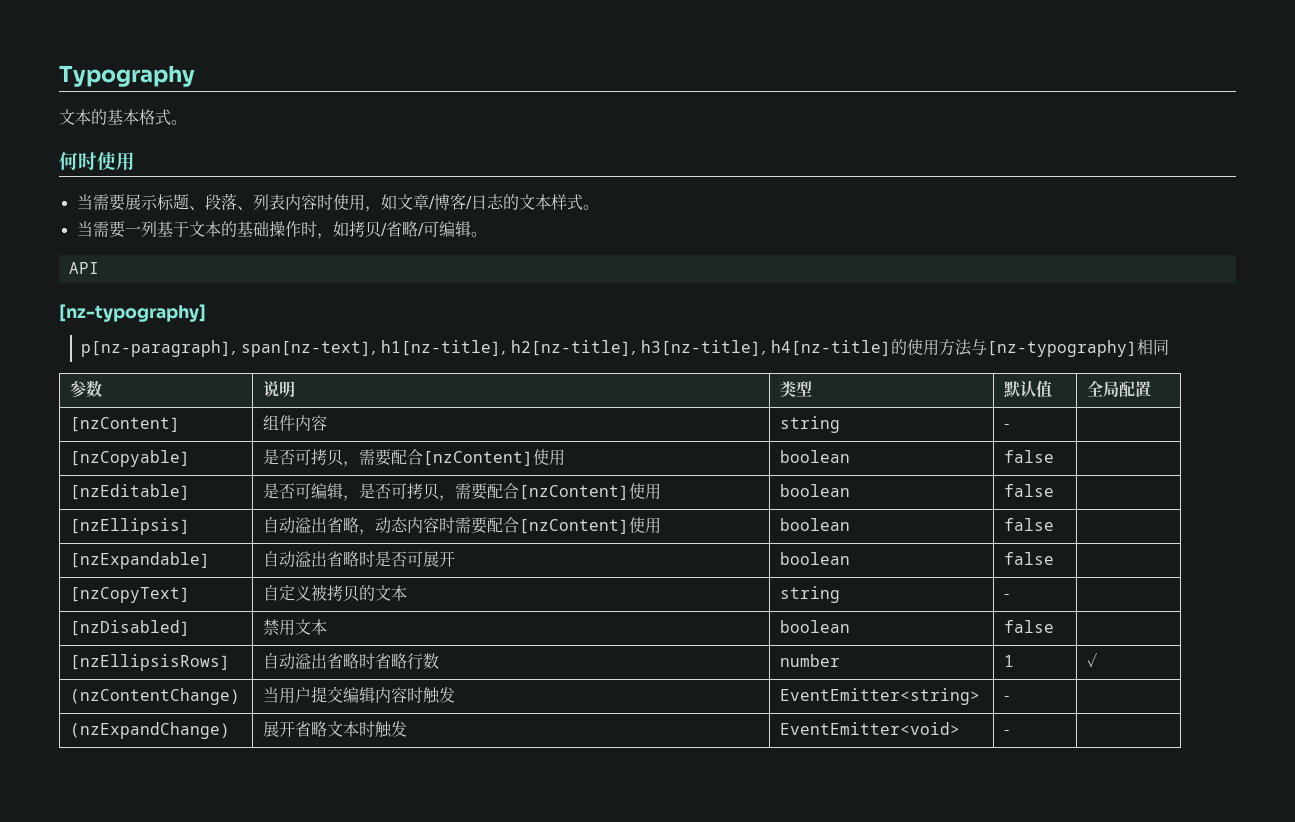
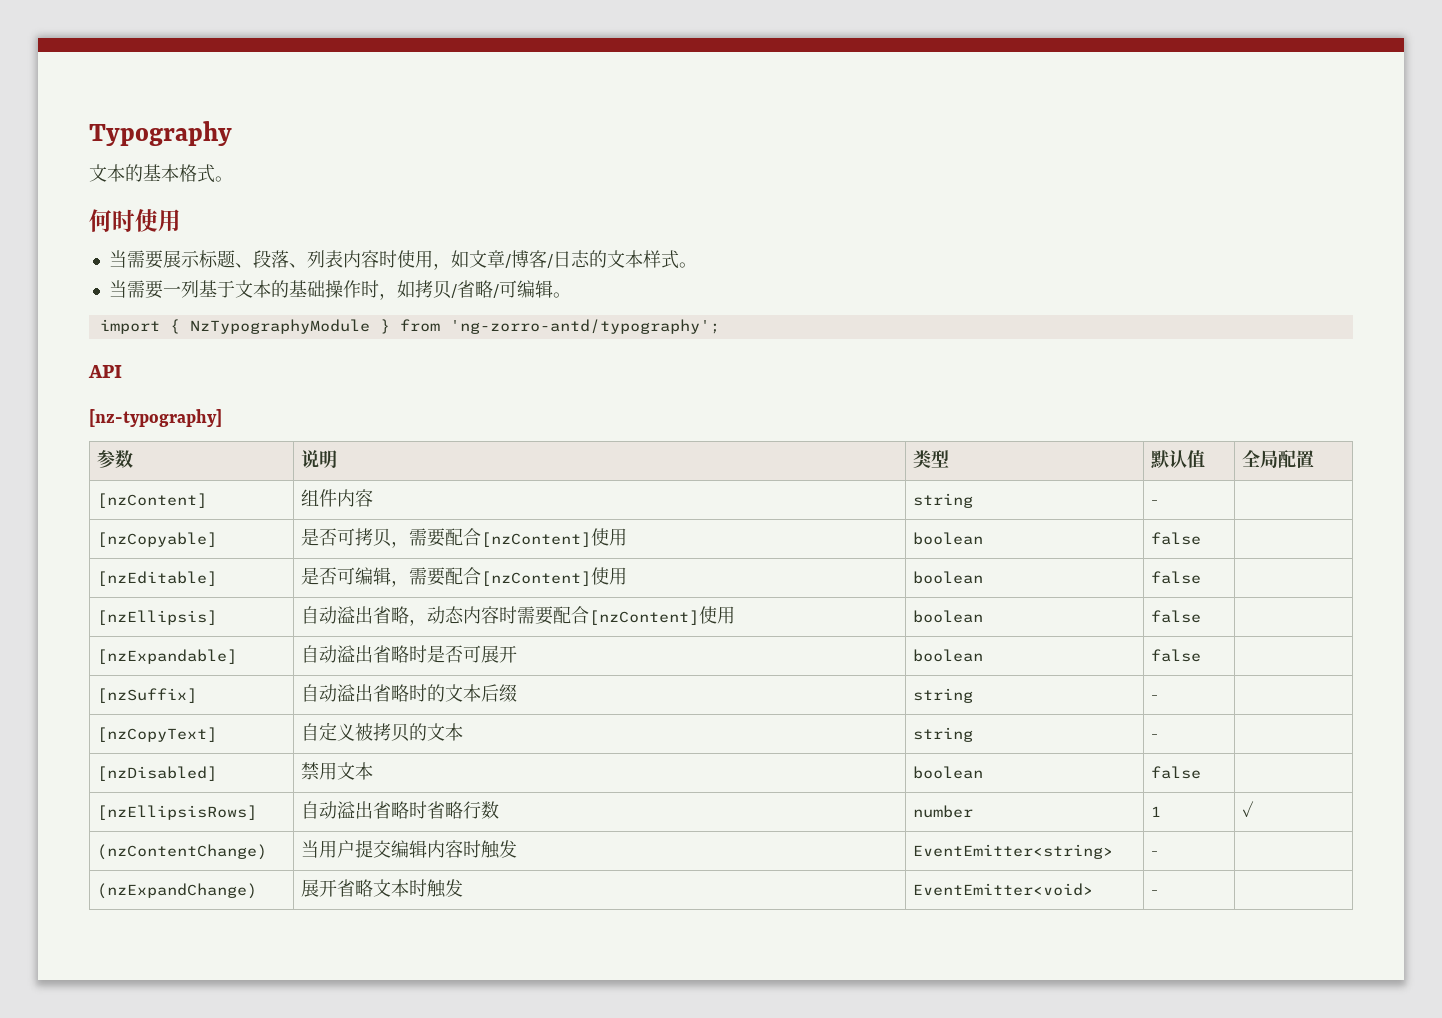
[68,262,99,274] [59,304,206,322] [80,339,1169,357] API // [nz-typography] // p[nz-paragraph], span[nz-text], h1[nz-title], h2[nz-title], h3[nz-title], h4[nz-title]的使用方法与[nz-typography]相同 -> [99,319,720,334] [88,365,122,378] [89,409,222,427] import { NzTypographyModule } from 'ng-zorro-antd/typography'; // API // [nz-typography]
[359,483,456,501] 是否可拷贝， -> (409, 583) none
(1055, 558) none -> [96,688,197,703] [300,684,517,702] [912,688,973,703] [1150,695,1158,700] // [nzSuffix] | 自动溢出省略时的文本后缀 | string | - |

